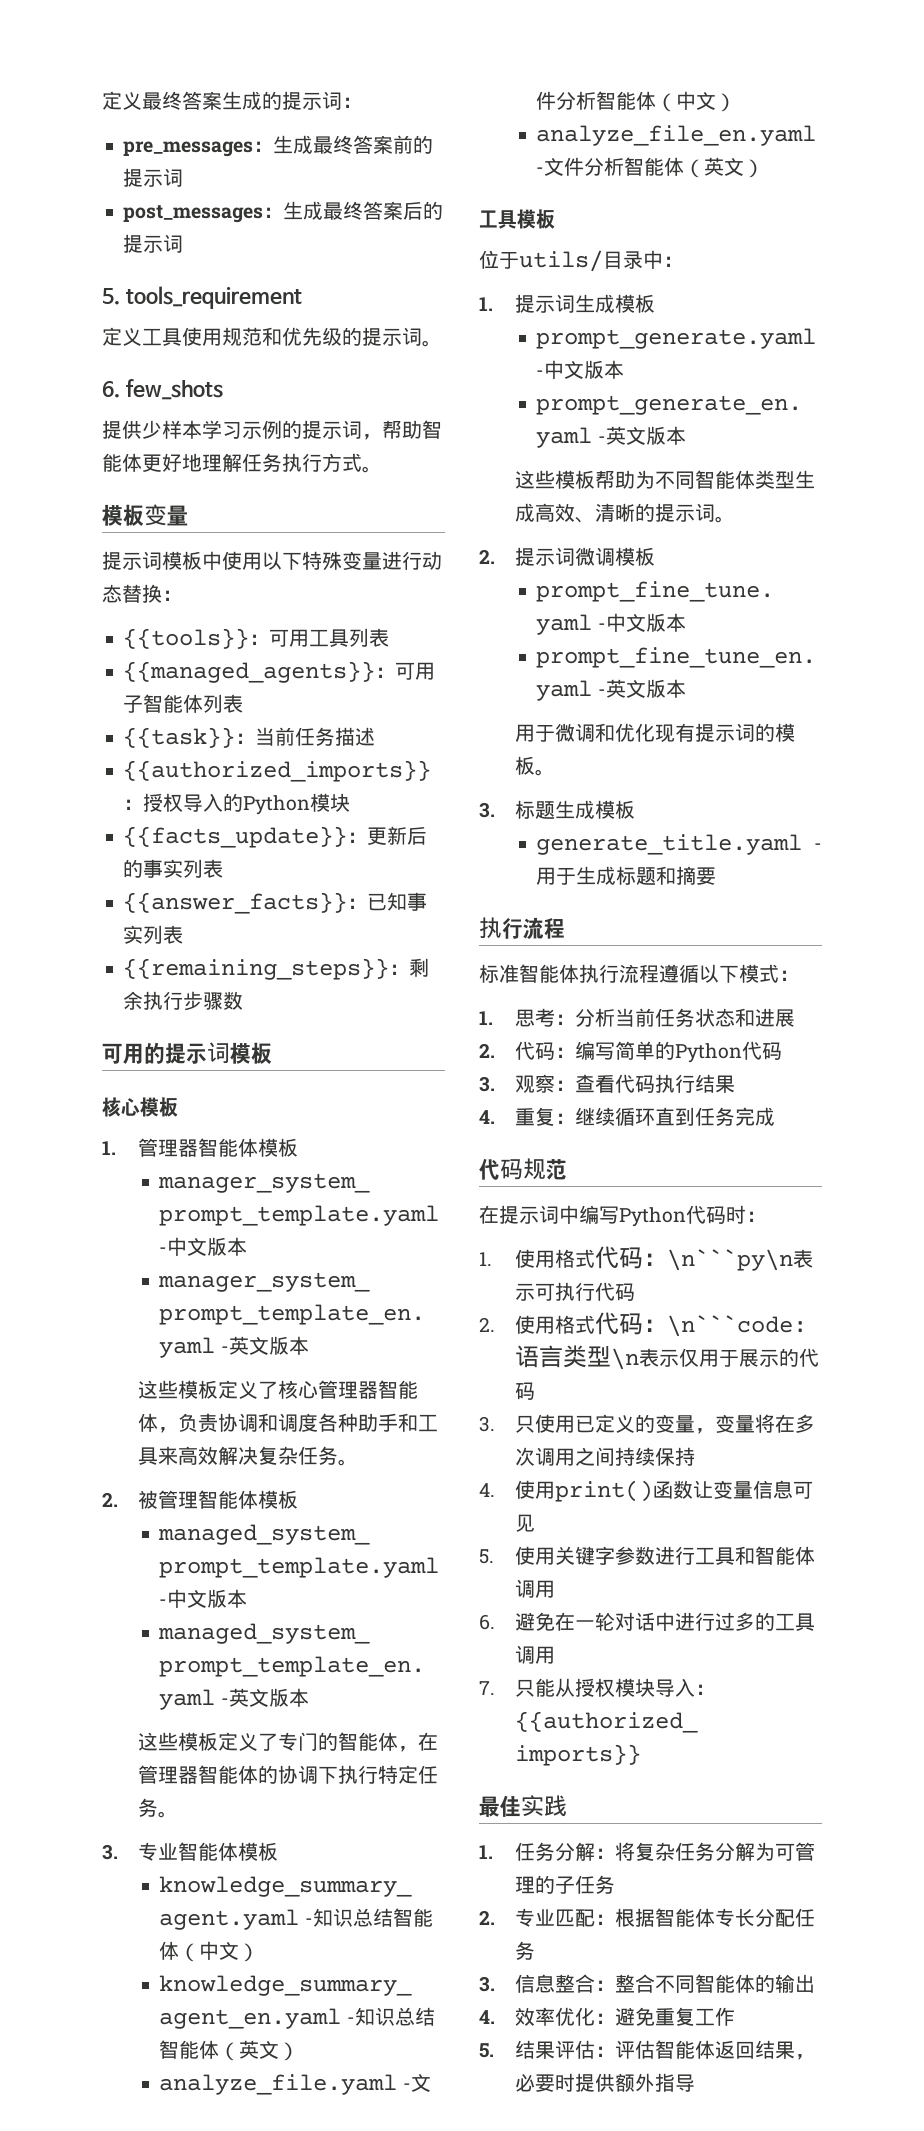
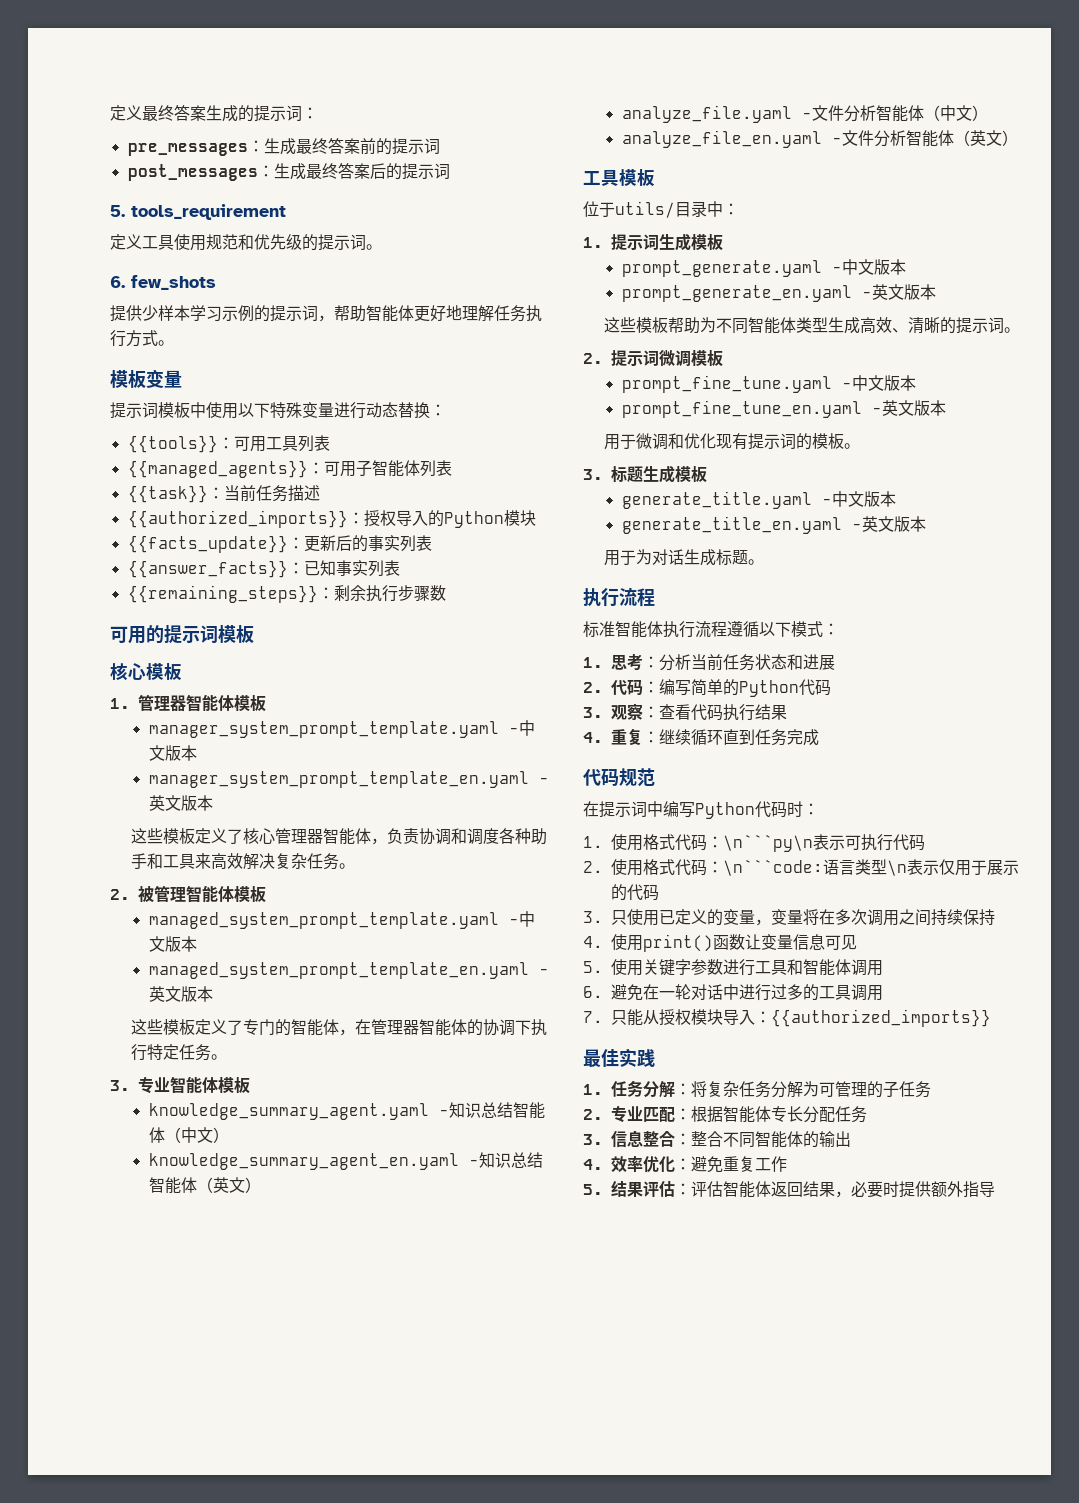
[536,867,577,885] 用于 -> [831,491,896,507] [621,516,926,534] [604,549,685,566] 中文版本 // generate_title_en.yaml -英文版本 // 用于为对话
[656,866,717,885] 和摘要 -> [748,559,765,565] 。

